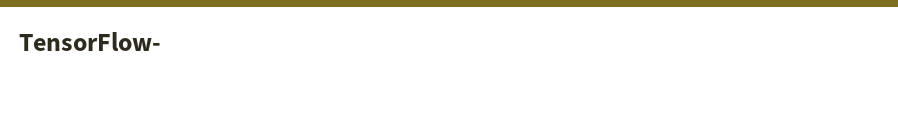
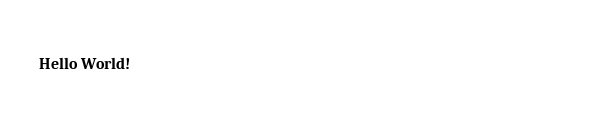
[19,32,161,51] TensorFlow- -> [39,57,131,69] Hello World!

